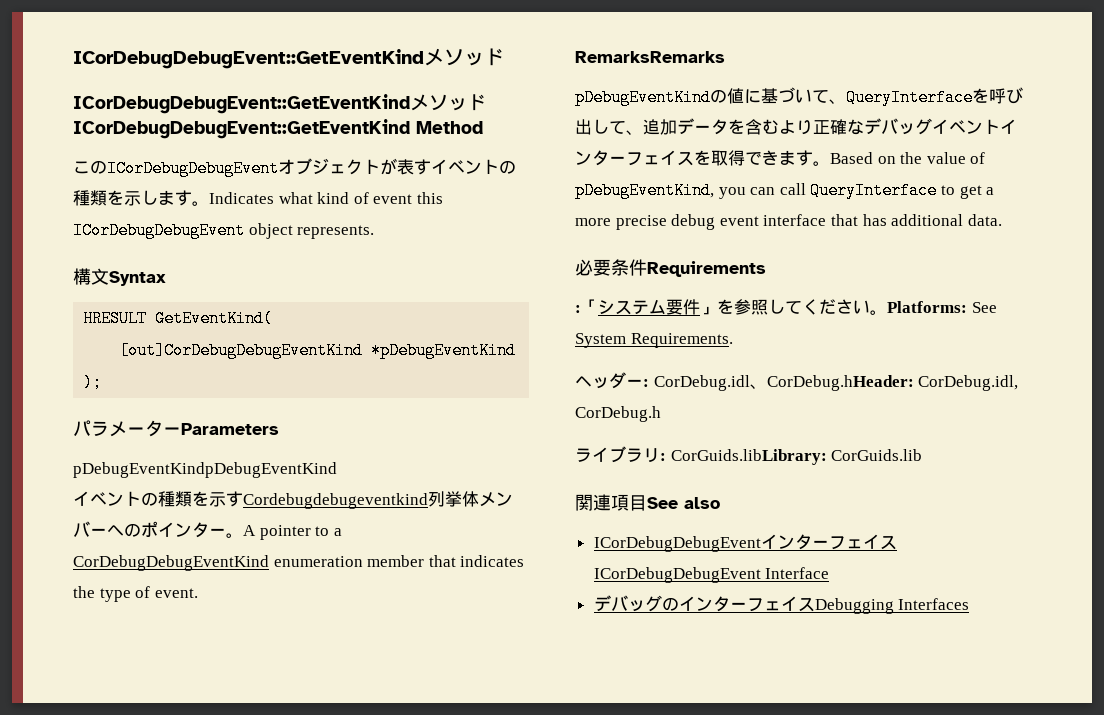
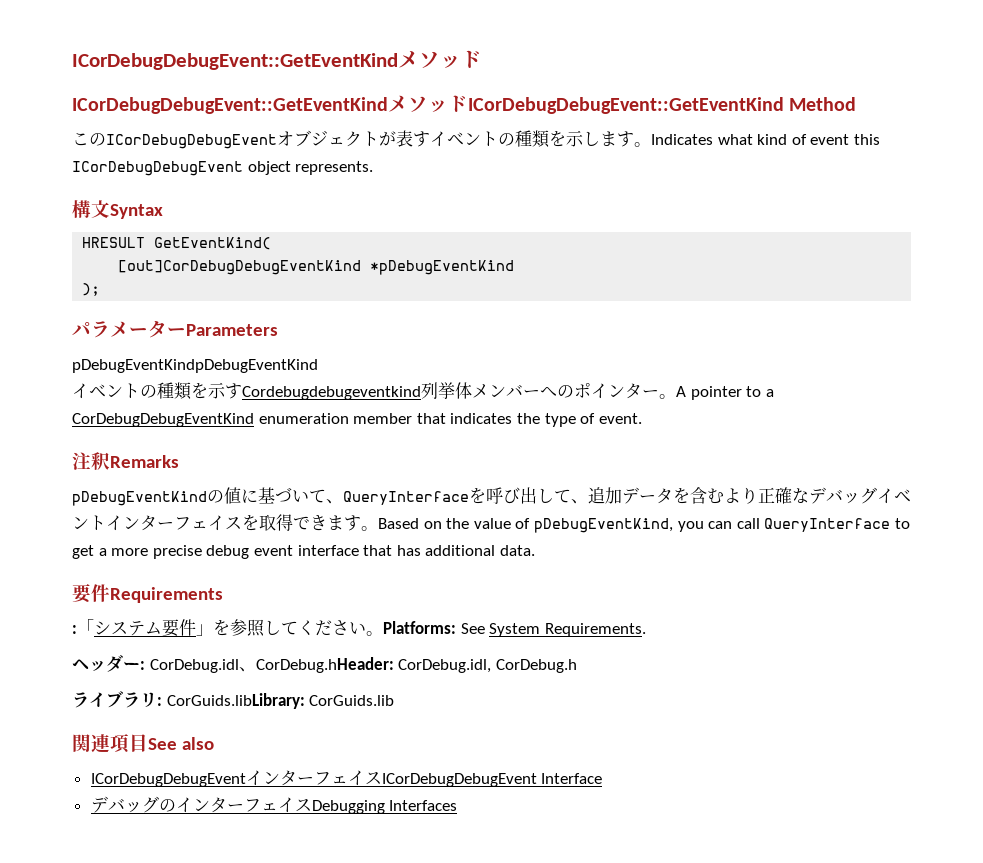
[575,51,725,63] RemarksRemarks -> [72,452,179,470] 注釈Remarks
[575,259,629,276] 必要条 -> [72,584,91,603] 要

